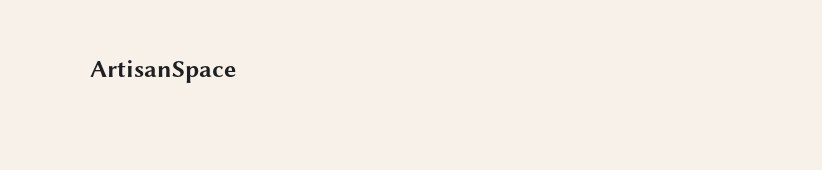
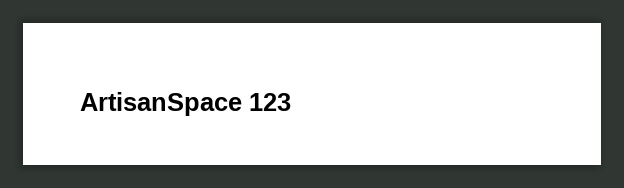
(236, 71) none -> [249,93,291,111] 123

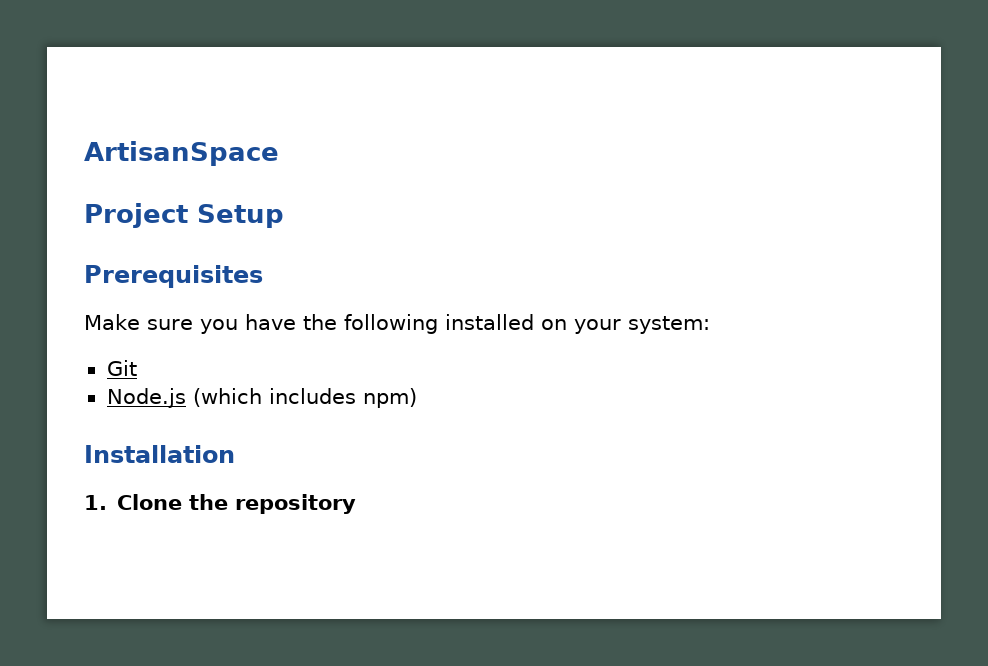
[249,93,291,111] 123 -> [84,203,284,228] [84,265,263,288] [84,314,710,334] [106,360,137,376] [106,388,417,408] [84,445,235,463] [84,494,357,514] // Project Setup // Prerequisites // Make sure you have the following installed on your system: // Git // Node.js (which includes npm) // Installation // 1. Clone the repository

